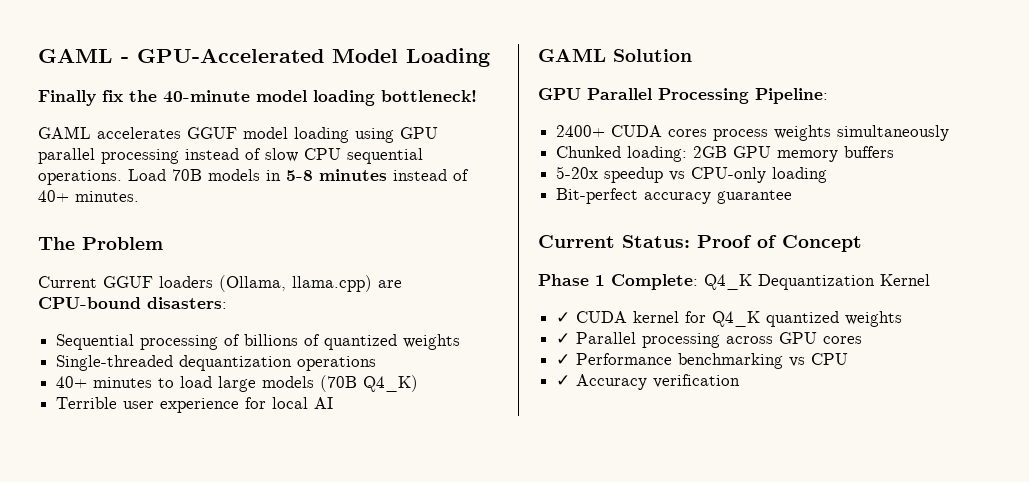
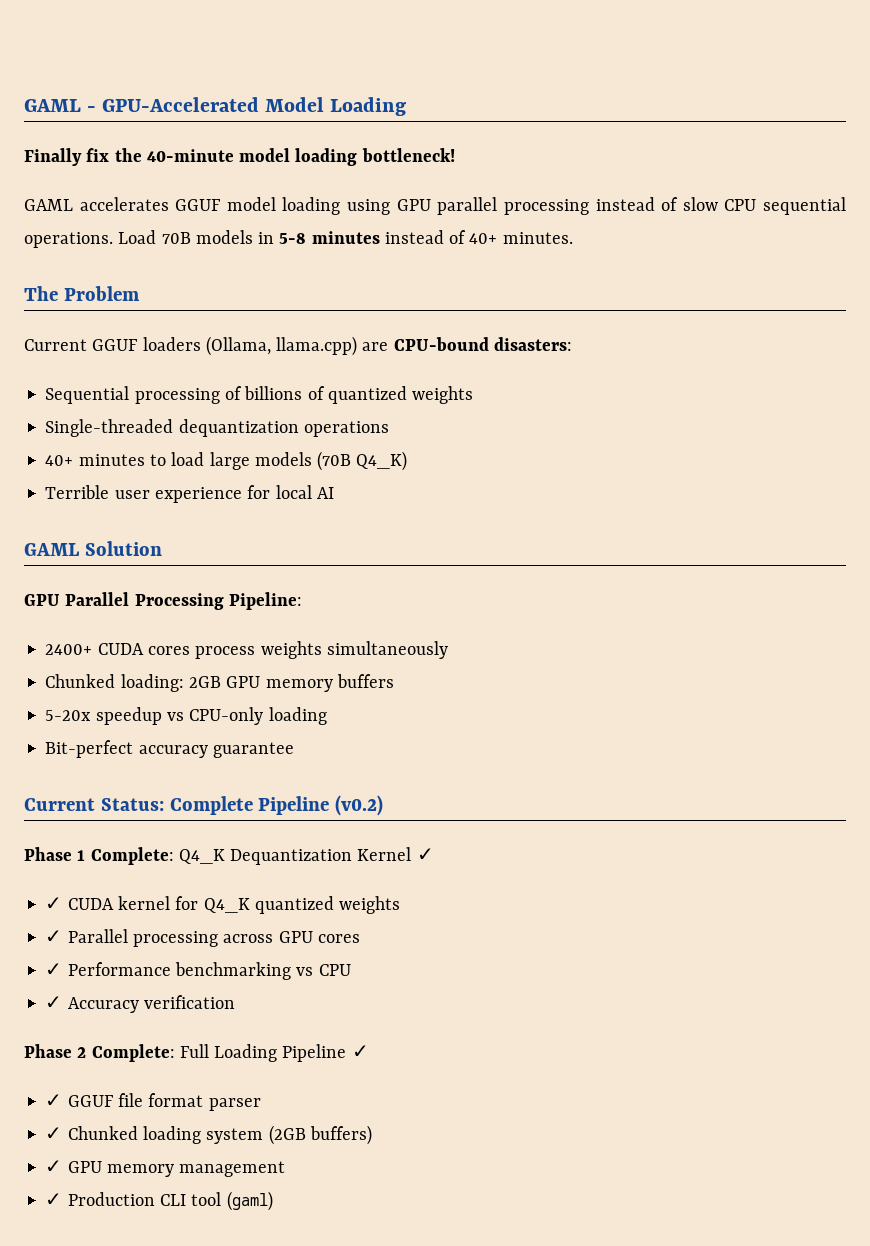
[697,235,862,252] Proof of Concept -> [169,795,384,816] Complete Pipeline (v0.2)
(930, 280) none -> [416,848,434,861] ✓
(741, 381) none -> [24,1044,369,1062] [45,1093,261,1111] [45,1125,372,1145] [45,1160,286,1177] [45,1191,273,1211] // Phase 2 Complete: Full Loading Pipeline ✓ // ✓ GGUF file format parser // ✓ Chunked loading system (2GB buffers) // ✓ GPU memory management // ✓ Production CLI tool (gaml)

